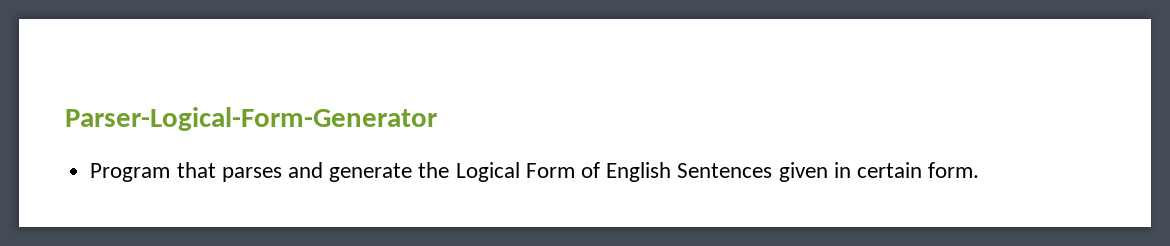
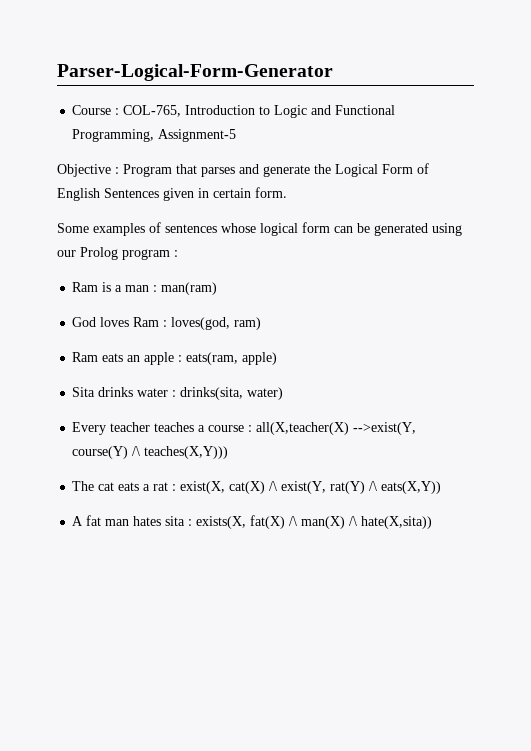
(437, 119) none -> [72,105,396,118] [72,129,237,142] [57,164,119,177] Course : COL-765, Introduction to Logic and Functional Programming, Assignment-5 // Objective :
(980, 170) none -> [57,222,462,236] [57,247,178,260] [72,282,218,295] [72,317,262,330] [72,352,278,365] [72,387,284,400] [72,422,417,435] [72,446,229,459] [72,481,442,494] [72,515,433,529] // Some examples of sentences whose logical form can be generated using our Prolog program : // Ram is a man : man(ram) // God loves Ram : loves(god, ram) // Ram eats an apple : eats(ram, apple) // Sita drinks water : drinks(sita, water) // Every teacher teaches a course : all(X,teacher(X) -->exist(Y, course(Y) /\ teaches(X,Y))) // The cat eats a rat : exist(X, cat(X) /\ exist(Y, rat(Y) /\ eats(X,Y)) // A fat man hates sita : exists(X, fat(X) /\ man(X) /\ hate(X,sita))

